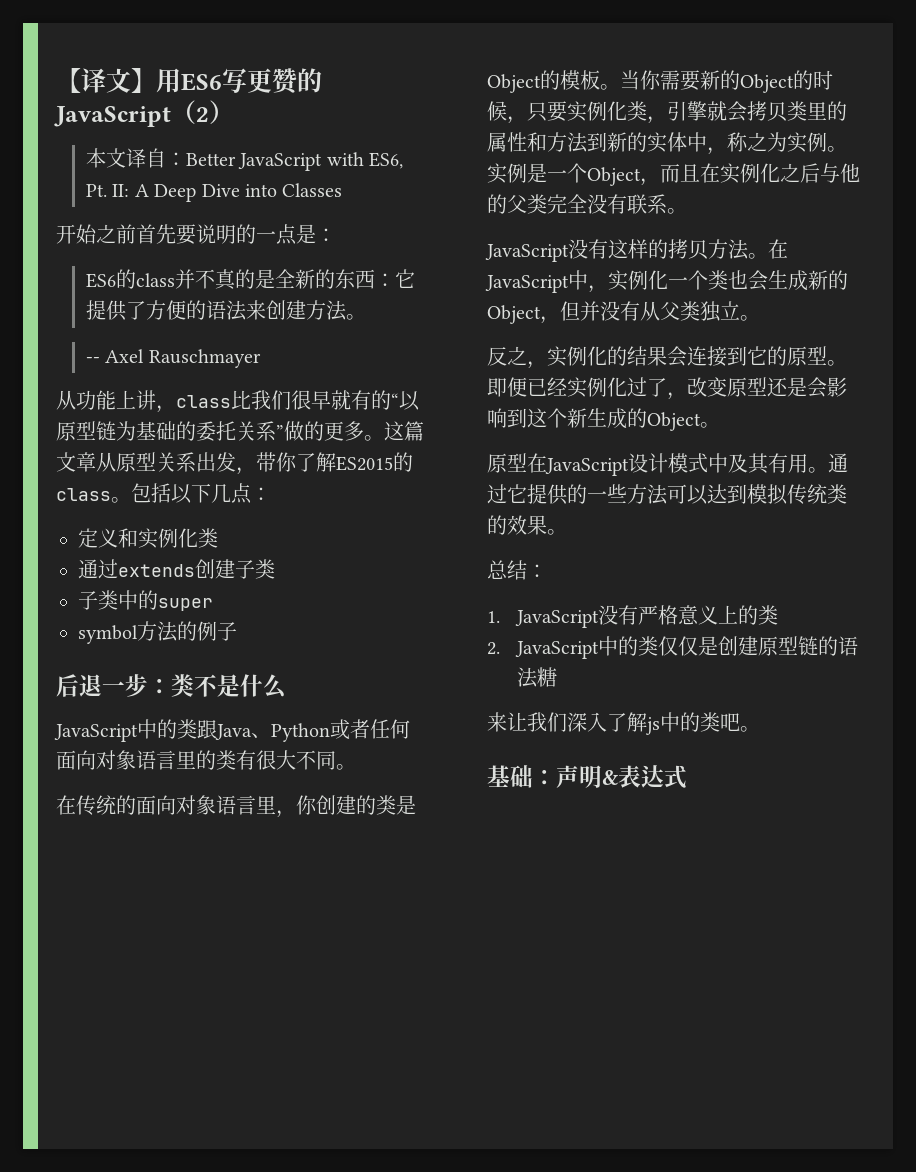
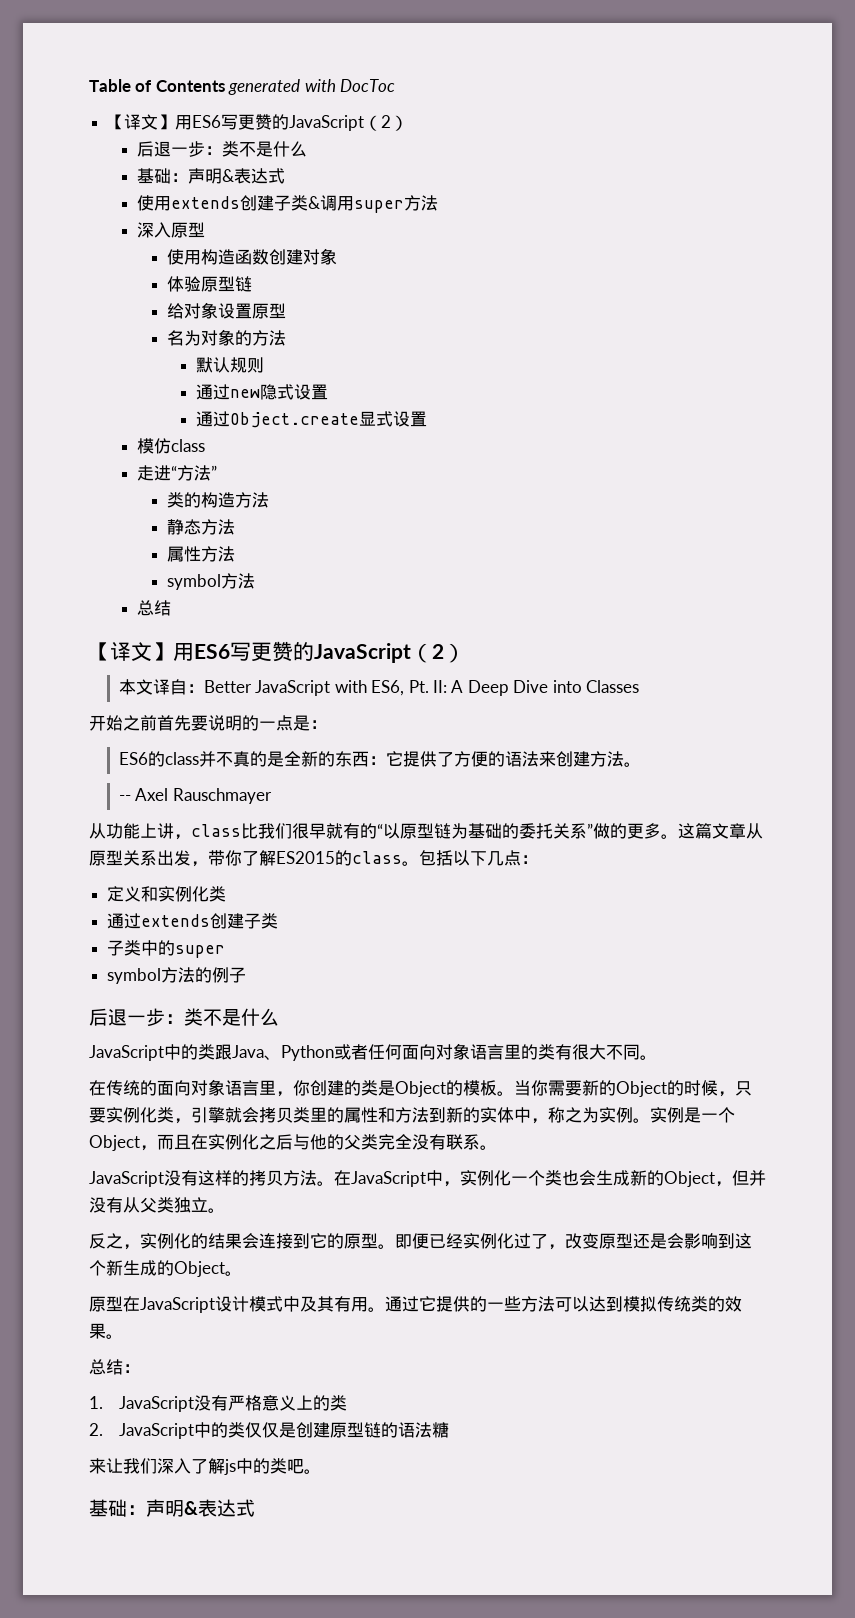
(56, 80) none -> [89,79,396,95] [107,114,409,131] [136,141,307,157] [136,168,285,184] [136,195,438,213] [136,222,205,238] [166,248,337,265] [166,276,252,292] [166,302,286,319] [166,329,286,346] [196,357,265,373] [196,384,329,400] [196,411,428,428] [136,438,205,454] [136,465,217,481] [166,492,269,508] [166,519,235,535] [166,546,235,562] [166,573,255,590] [136,600,171,616] Table of Contents generated with DocToc // 【译文】用ES6写更赞的JavaScript（2） // 后退一步：类不是什么 // 基础：声明&表达式 // 使用extends创建子类&调用super方法 // 深入原型 // 使用构造函数创建对象 // 体验原型链 // 给对象设置原型 // 名为对象的方法 // 默认规则 // 通过new隐式设置 // 通过Object.create显式设置 // 模仿class // 走进“方法” // 类的构造方法 // 静态方法 // 属性方法 // symbol方法 // 总结 //

